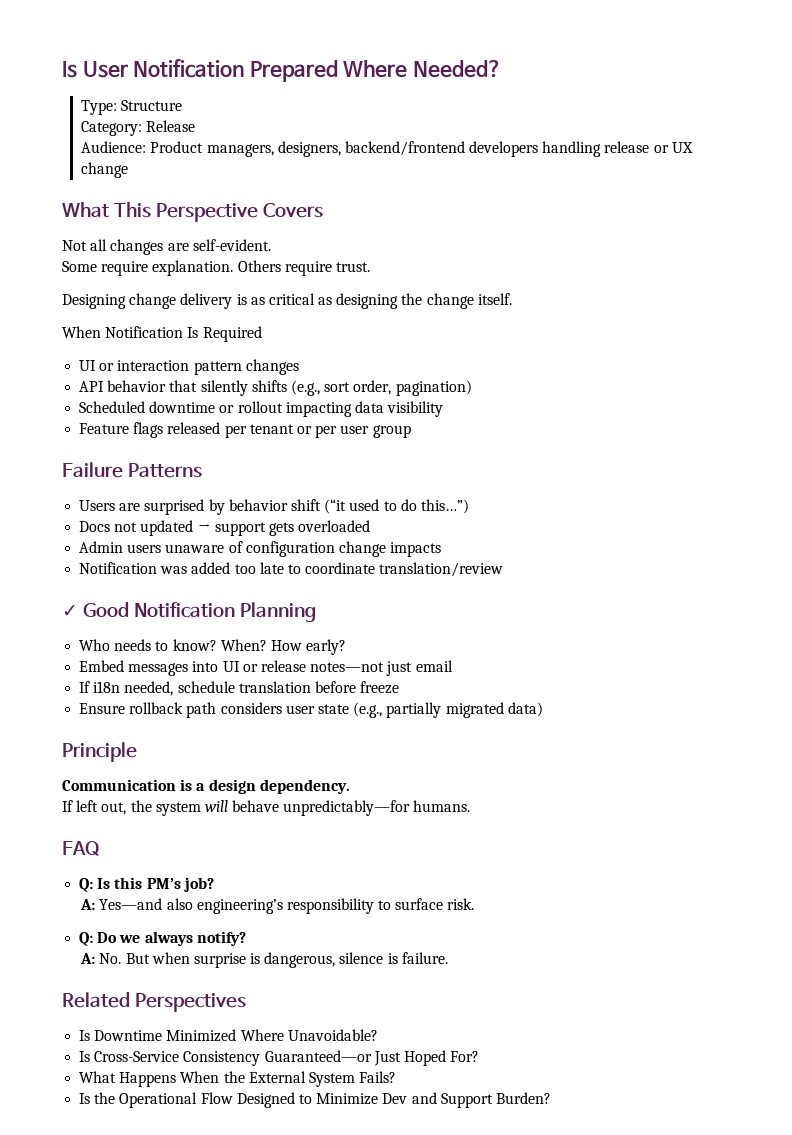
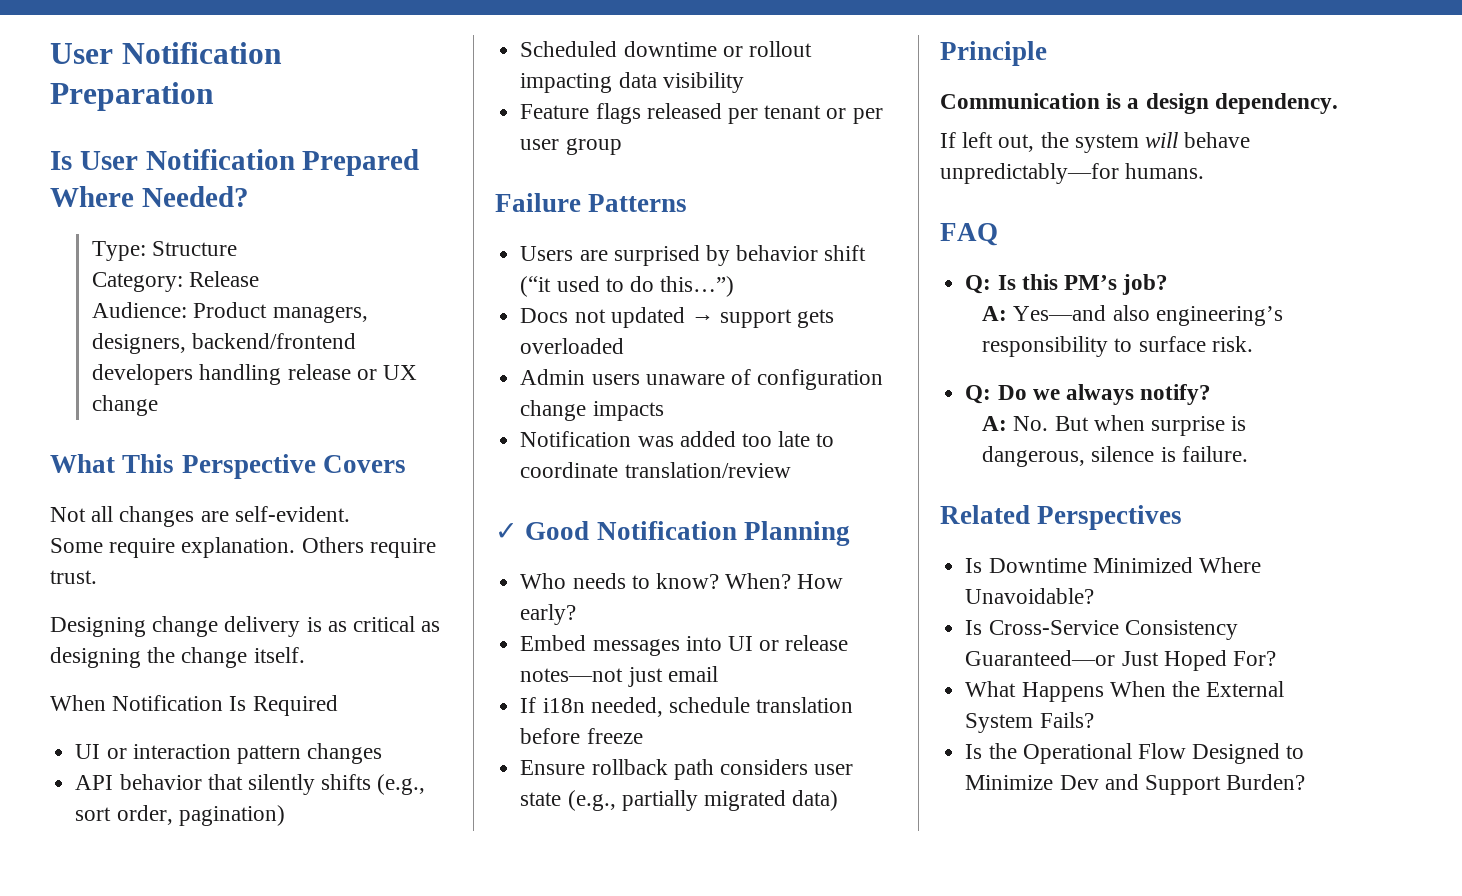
(62, 69) none -> [50,42,282,64] [50,82,214,111] User Notification Preparation //

